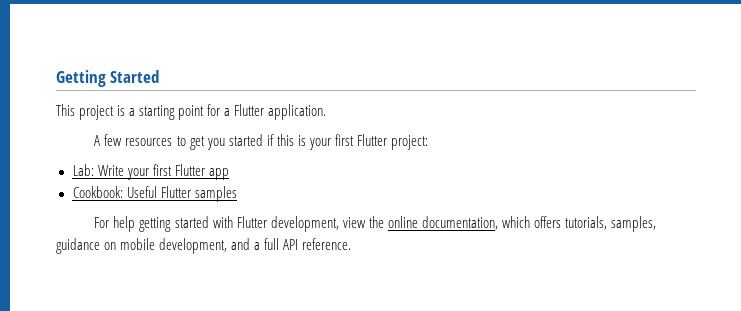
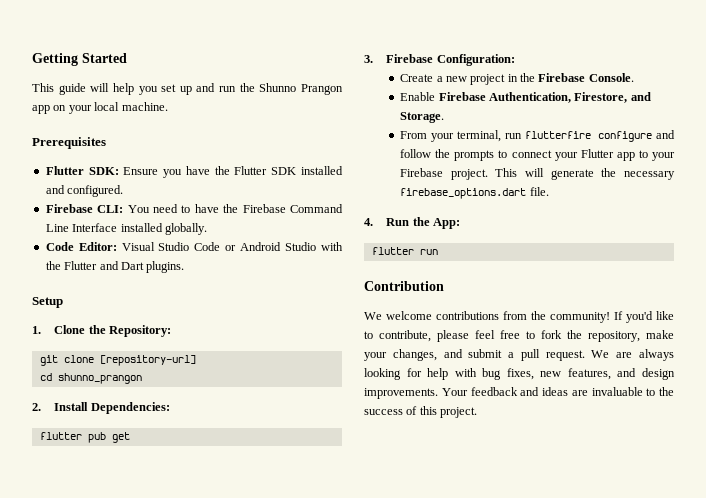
[79,104,327,120] [94,134,429,150] [72,164,229,180] [72,186,237,202] [94,216,657,232] [56,238,352,254] project is a starting point for a Flutter application. // A few resources to get you started if this is your first Flutter project: // Lab: Write your first Flutter app // Cookbook: Useful Flutter samples // For help getting started with Flutter development, view the online documentation, which offers tutorials, samples, guidance on mobile development, and a full API reference. -> [58,83,343,95] [32,102,168,114] [32,137,106,149] [45,166,343,178] [45,185,124,197] [45,204,343,213] [45,223,207,235] [45,242,343,251] [45,261,185,273] [32,297,63,308] [32,325,172,337] [39,355,196,366] [39,373,142,384] [32,402,170,414] [39,432,130,443] [364,54,515,66] [400,73,634,85] [400,92,651,103] [400,112,445,123] [400,130,675,142] [400,149,675,161] [400,168,675,180] [400,187,549,199] [364,217,461,229] [371,247,438,255] [364,281,444,291] [364,311,674,323] [364,330,674,342] [364,349,674,361] [364,368,675,380] [364,387,674,399] [364,406,478,418] guide will help you set up and run the Shunno Prangon app on your local machine. // Prerequisites // Flutter SDK: Ensure you have the Flutter SDK installed and configured. // Firebase CLI: You need to have the Firebase Command Line Interface installed globally. // Code Editor: Visual Studio Code or Android Studio with the Flutter and Dart plugins. // Setup // 1. Clone the Repository: // git clone [repository-url] // cd shunno_prangon // 2. Install Dependencies: // flutter pub get // 3. Firebase Configuration: // Create a new project in the Firebase Console. // Enable Firebase Authentication, Firestore, and Storage. // From your terminal, run flutterfire configure and follow the prompts to connect your Flutter app to your Firebase project. This will generate the necessary firebase_options.dart file. // 4. Run the App: // flutter run // Contribution // We welcome contributions from the community! If you'd like to contribute, please feel free to fork the repository, make your changes, and submit a pull request. We are always looking for help with bug fixes, new features, and design improvements. Your feedback and ideas are invaluable to the success of this project.

